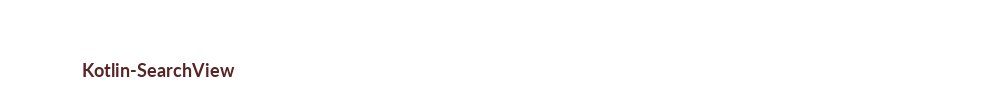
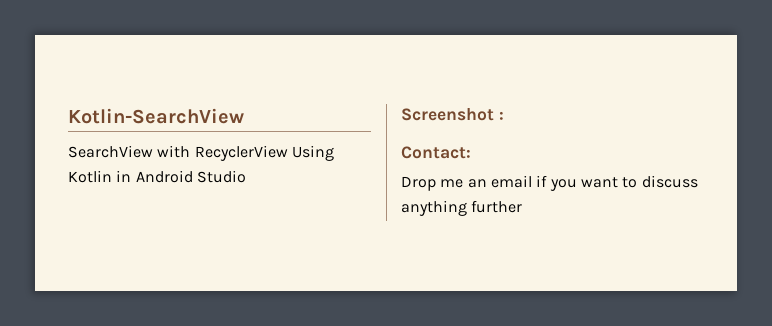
(235, 70) none -> [68,145,334,161] [68,170,246,183] [401,108,504,121] [401,146,471,159] [401,175,698,191] [401,200,523,216] // SearchView with RecyclerView Using Kotlin in Android Studio // Screenshot : // Contact: // Drop me an email if you want to discuss anything further

